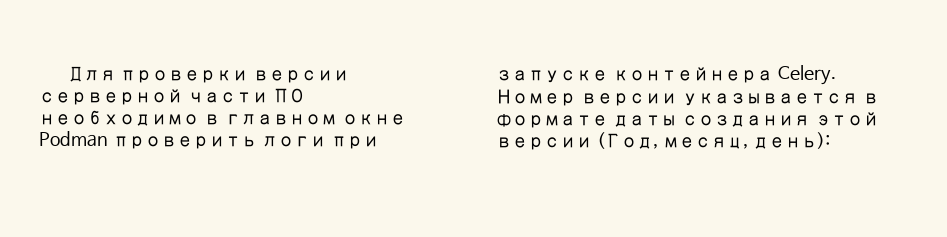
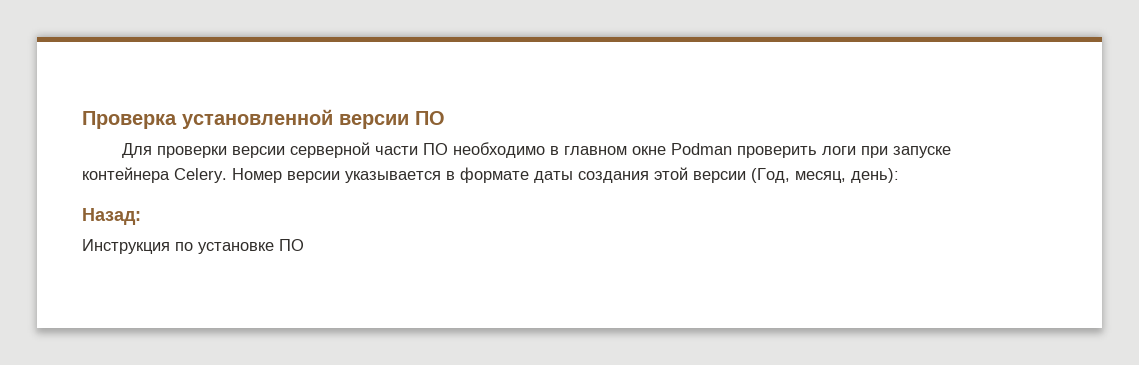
(67, 74) none -> [82,109,445,129] Проверка установленной версии ПО //
(830, 140) none -> [82,208,141,225] [82,239,304,254] // Назад: // Инструкция по установке ПО

